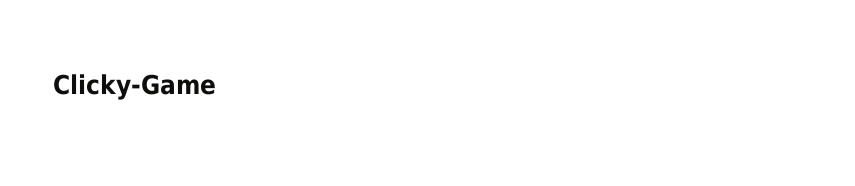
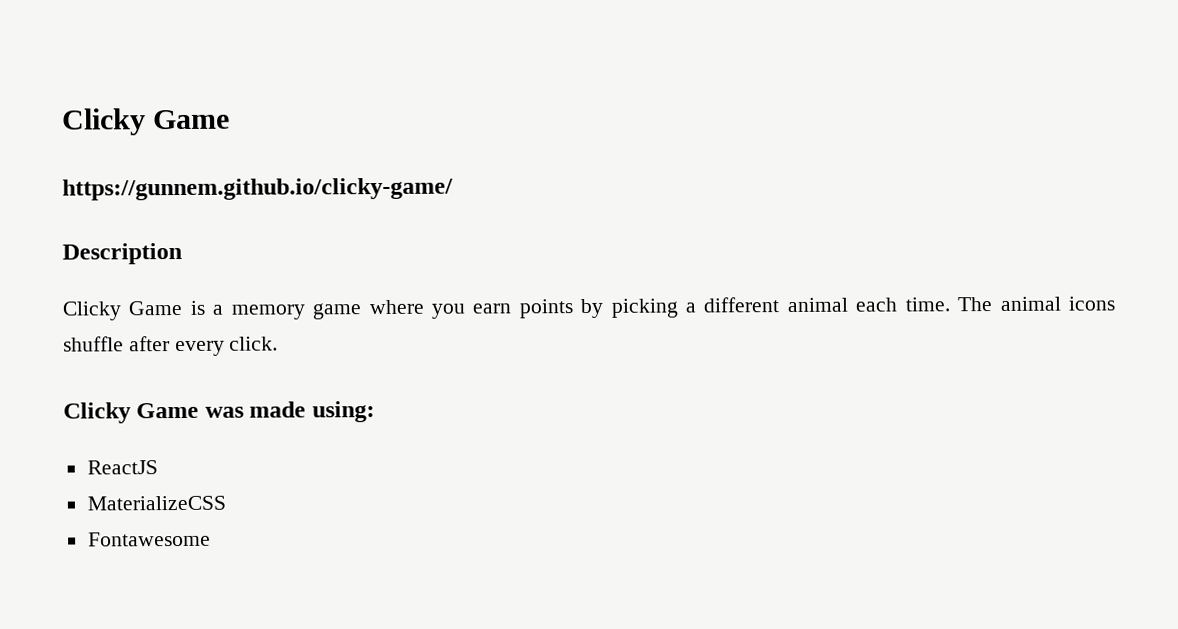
[53,74,216,100] Clicky-Game -> [61,108,231,136] [62,177,453,201] [62,242,182,265] [62,296,1115,321] [63,336,279,357] [63,401,375,424] [86,460,158,475] [86,495,226,511] [87,531,211,547] Clicky Game // https://gunnem.github.io/clicky-game/ // Description // Clicky Game is a memory game where you earn points by picking a different animal each time. The animal icons shuffle after every click. // Clicky Game was made using: // ReactJS // MaterializeCSS // Fontawesome

